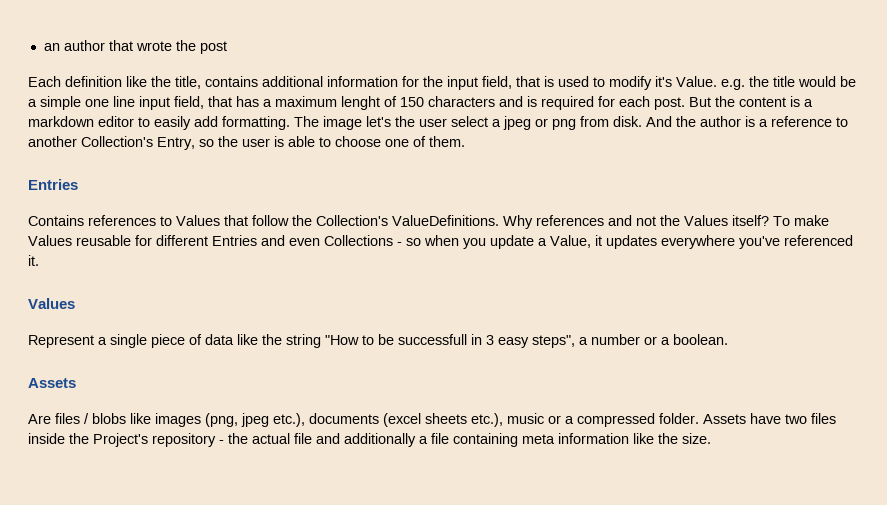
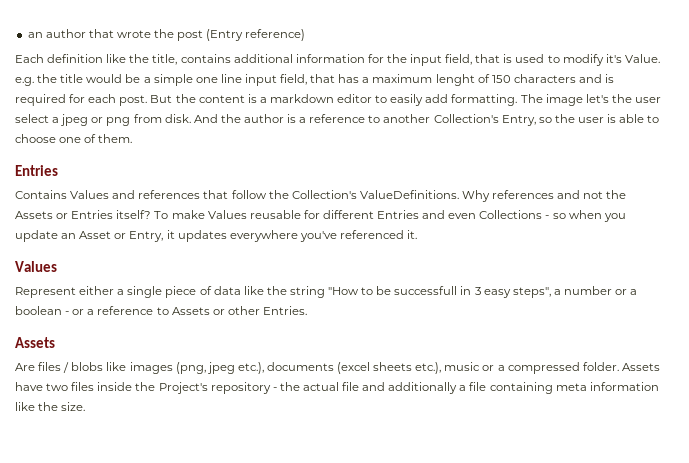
(227, 47) none -> [206,29,306,41] (Entry reference)
[88,215,220,226] references to Values -> [70,190,201,199] Values and references
[684,215,728,226] Values -> [15,210,114,219] Assets or Entries
[538,235,591,248] a Value, -> [61,231,164,242] an Asset or Entry,
(94, 341) none -> [79,286,115,295] either
[673,334,728,345] boolean. -> [15,306,307,315] boolean - or a reference to Assets or other Entries.

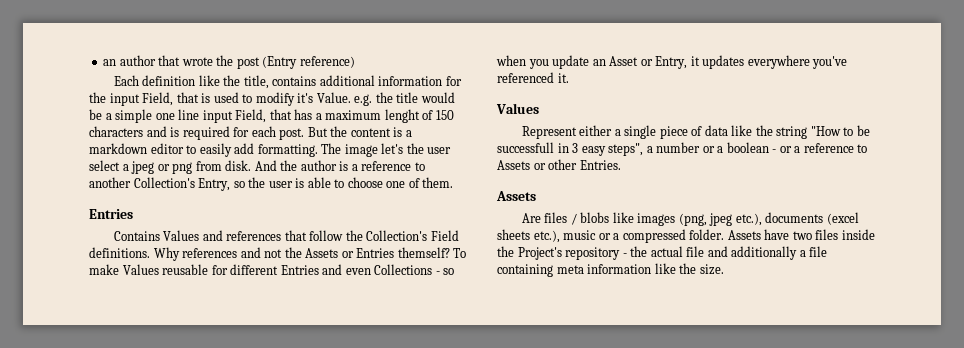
[445,54,473,65] field, -> [142,92,174,106] Field,
[280,74,308,85] field, -> [235,109,267,123] Field,
[359,190,459,199] ValueDefinitions. -> [430,230,459,241] [89,247,150,258] Field definitions.
[116,210,152,219] itself? -> [397,247,450,258] themself?

